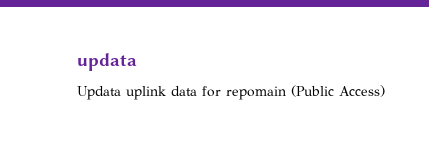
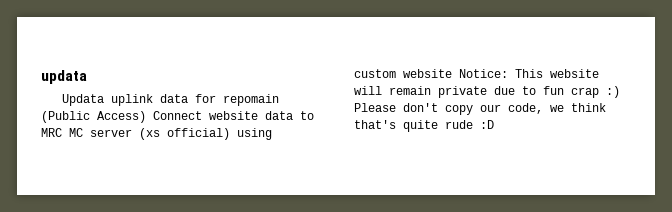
(385, 91) none -> [153,111,314,120] [41,128,272,140] [354,69,599,78] [354,86,620,98] [354,103,606,115] [354,120,494,132] Connect website data to MRC MC server (xs official) using custom website Notice: This website will remain private due to fun crap :) Please don't copy our code, we think that's quite rude :D

